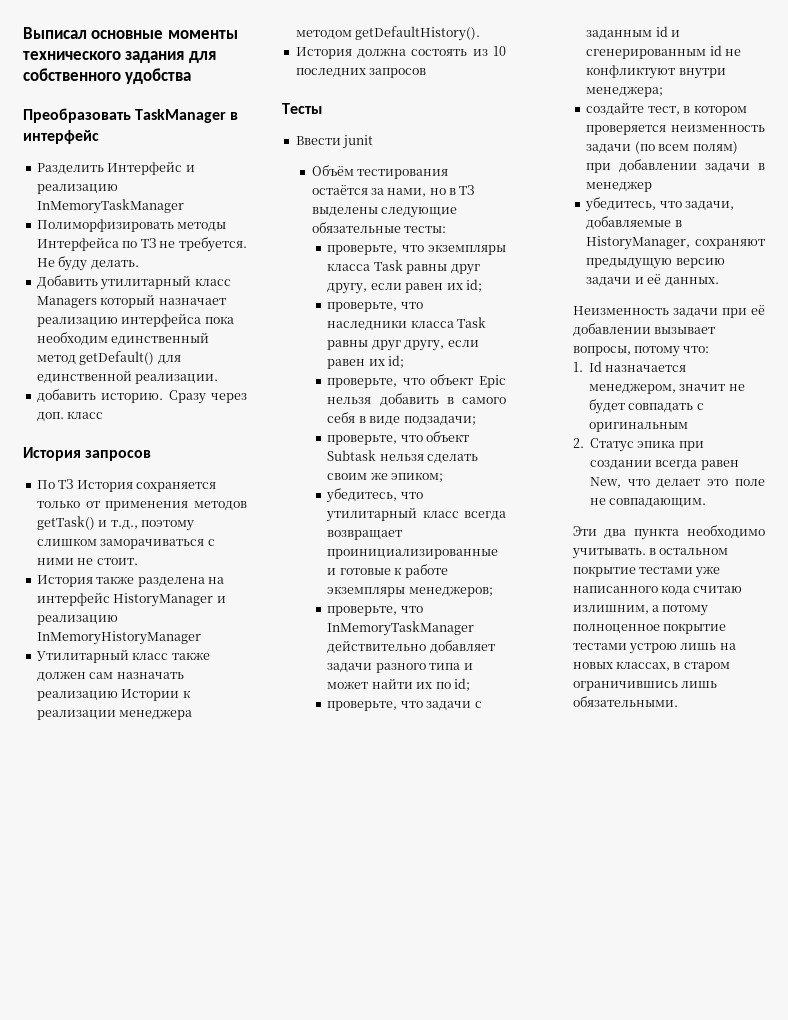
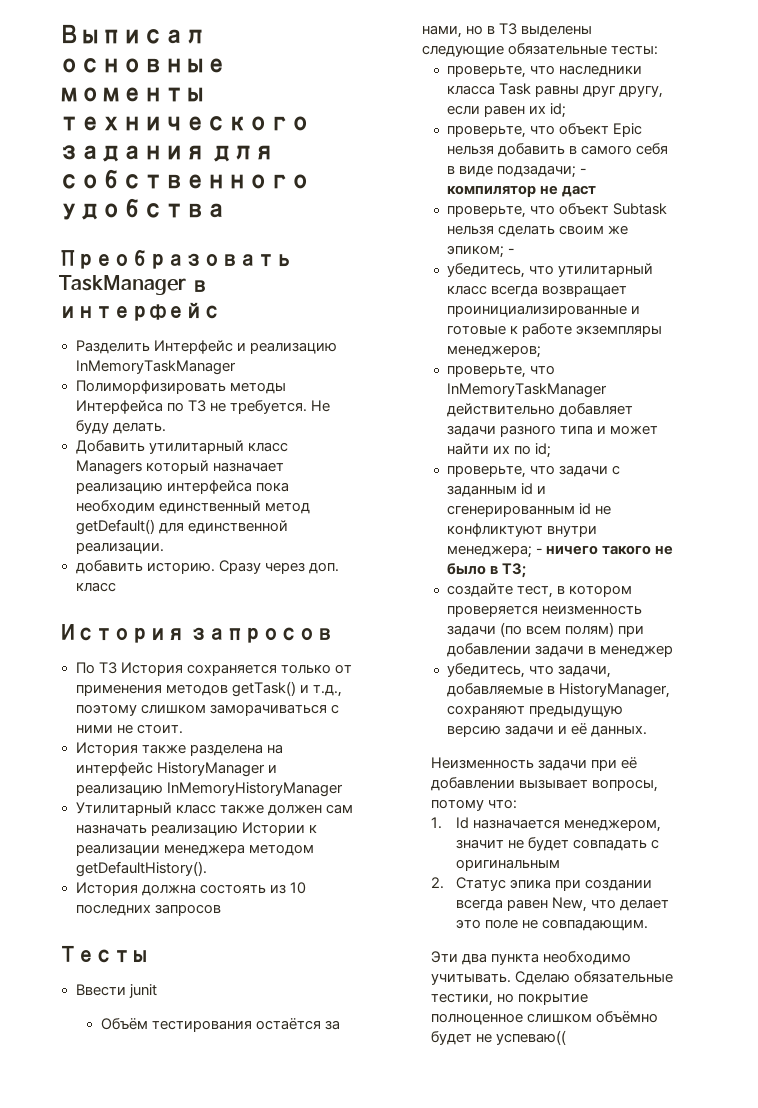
[327,244,506,255] [327,260,480,275] [327,279,482,294] // проверьте, что экземпляры класса Task равны друг другу, если равен их id; -> (658, 50) none
(476, 421) none -> [580,168,587,174] [447,185,597,197] - компилятор не даст
(444, 477) none -> [508,248,515,254] -
(664, 91) none -> [536,545,674,555] [447,563,527,578] - ничего такого не было в ТЗ;
[648,548,729,555] [572,566,721,578] [572,585,743,596] [572,605,709,616] [572,623,726,634] [572,643,736,654] [572,661,730,672] [572,681,717,691] [572,696,678,707] в остальном покрытие тестами уже написанного кода считаю излишним, а потому полноценное покрытие тестами устрою лишь на новых классах, в старом ограничившись лишь обязательными. -> [514,971,673,985] [430,993,588,1006] [430,1011,658,1025] [430,1030,566,1045] Сделаю обязательные тестики, но покрытие полноценное слишком объёмно будет не успеваю((

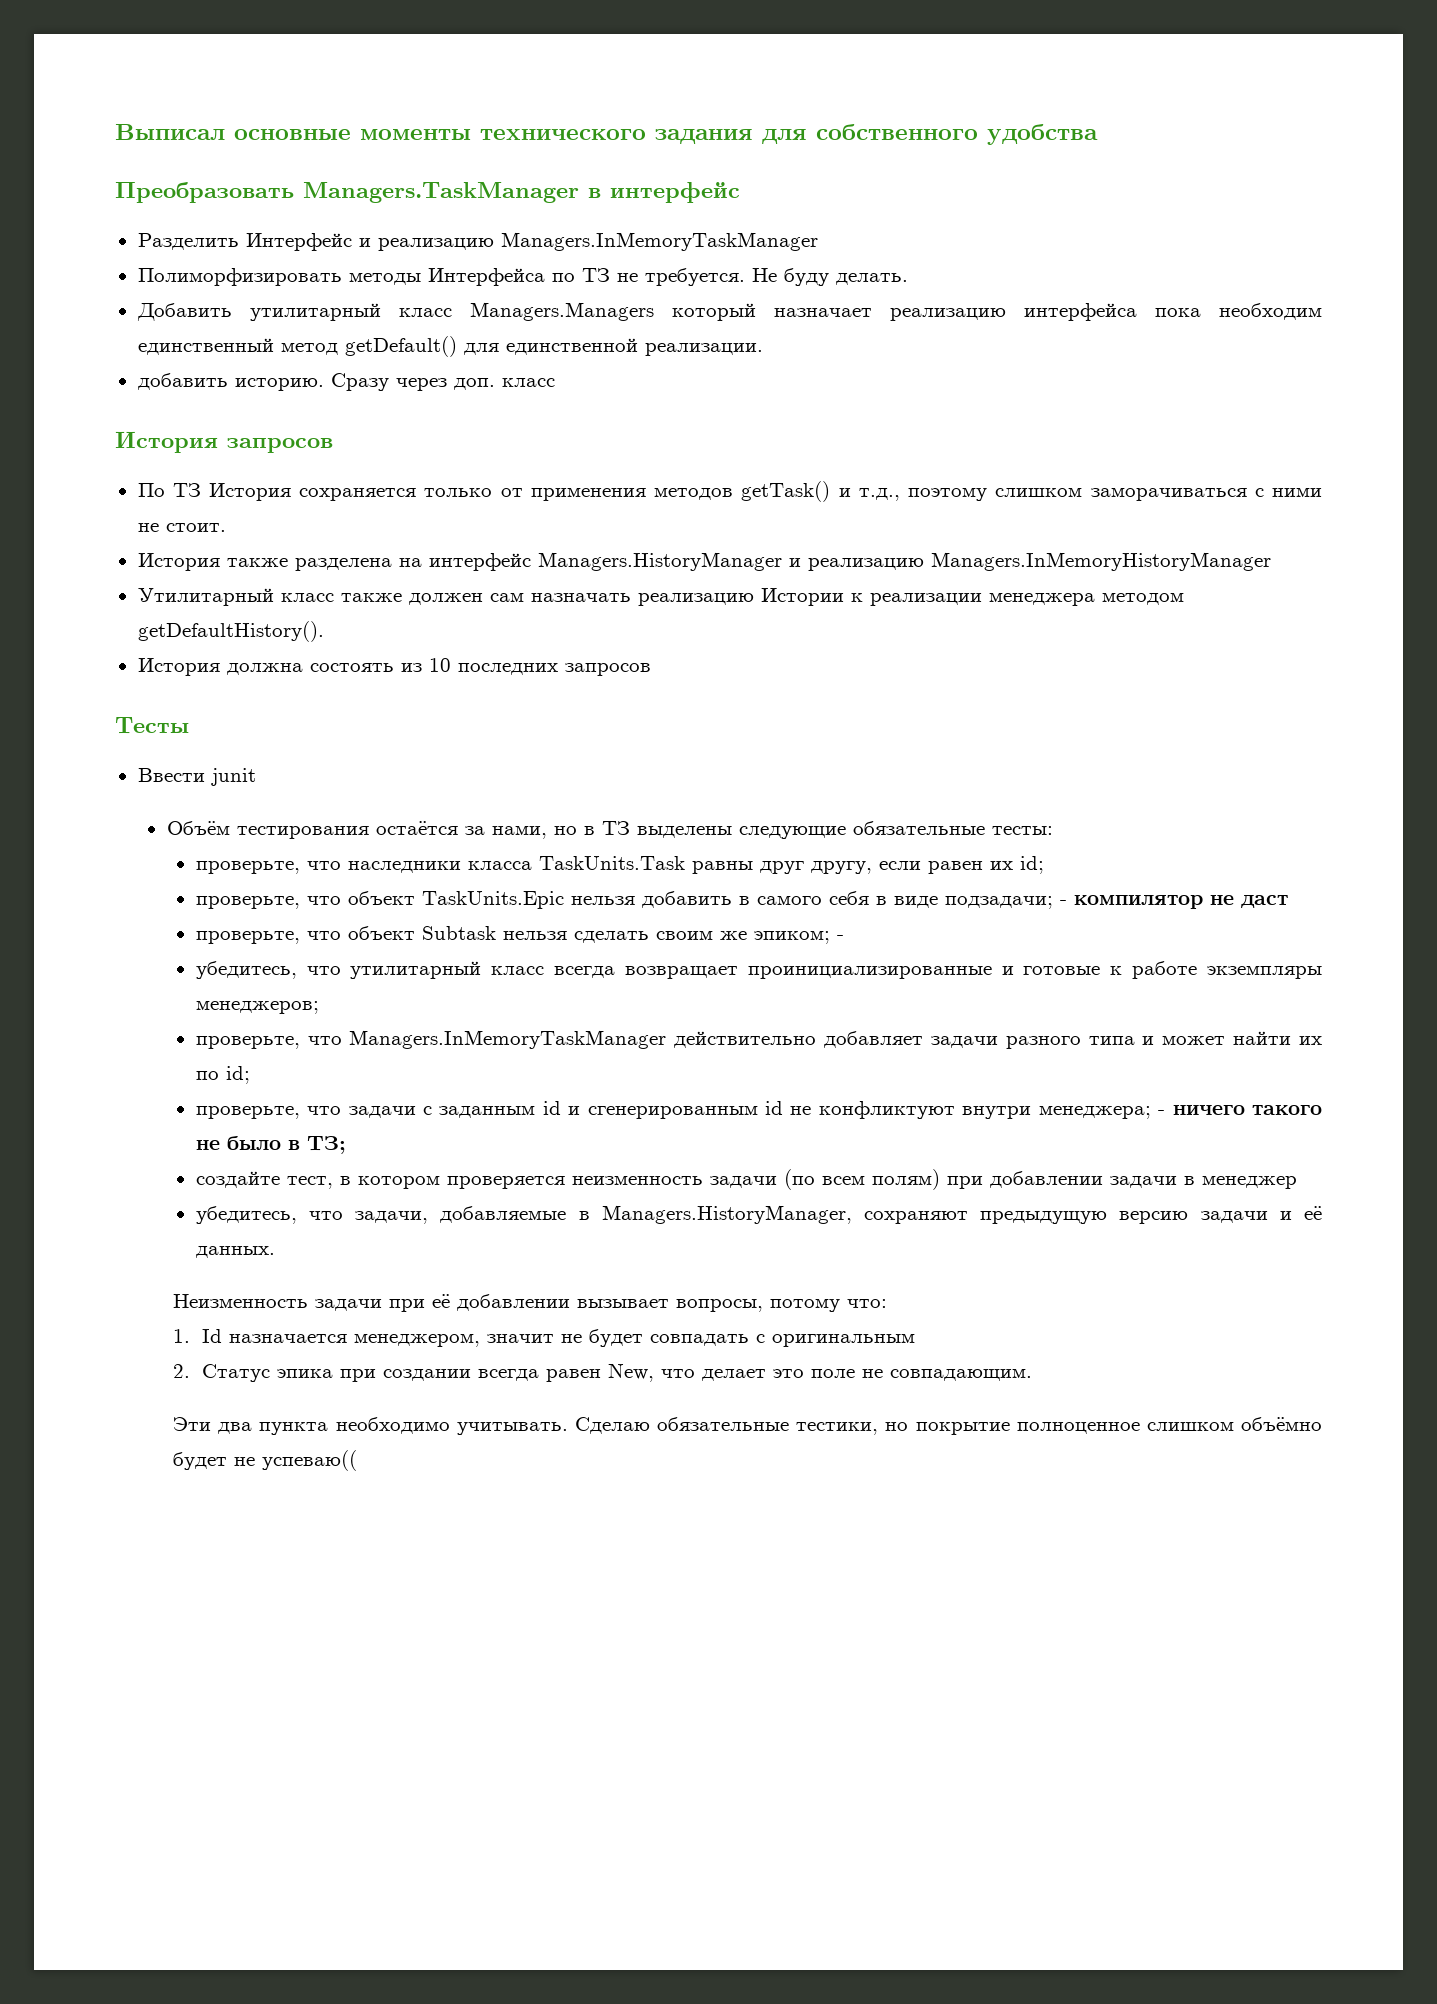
[59,275,186,295] TaskManager -> [303,182,579,203] Managers.TaskManager
[75,360,236,375] InMemoryTaskManager -> [500,232,818,251] Managers.InMemoryTaskManager
[75,460,142,475] Managers -> [469,302,654,321] Managers.Managers
[156,762,277,777] [75,782,343,797] HistoryManager и реализацию InMemoryHistoryManager -> [537,552,1271,571] Managers.HistoryManager и реализацию Managers.InMemoryHistoryManager
[499,83,532,95] Task -> [538,856,685,870] TaskUnits.Task
[613,123,643,137] Epic -> [421,891,564,909] TaskUnits.Epic
[447,383,608,398] InMemoryTaskManager -> [349,1030,667,1049] Managers.InMemoryTaskManager
[559,683,671,698] HistoryManager, -> [601,1205,852,1224] Managers.HistoryManager,

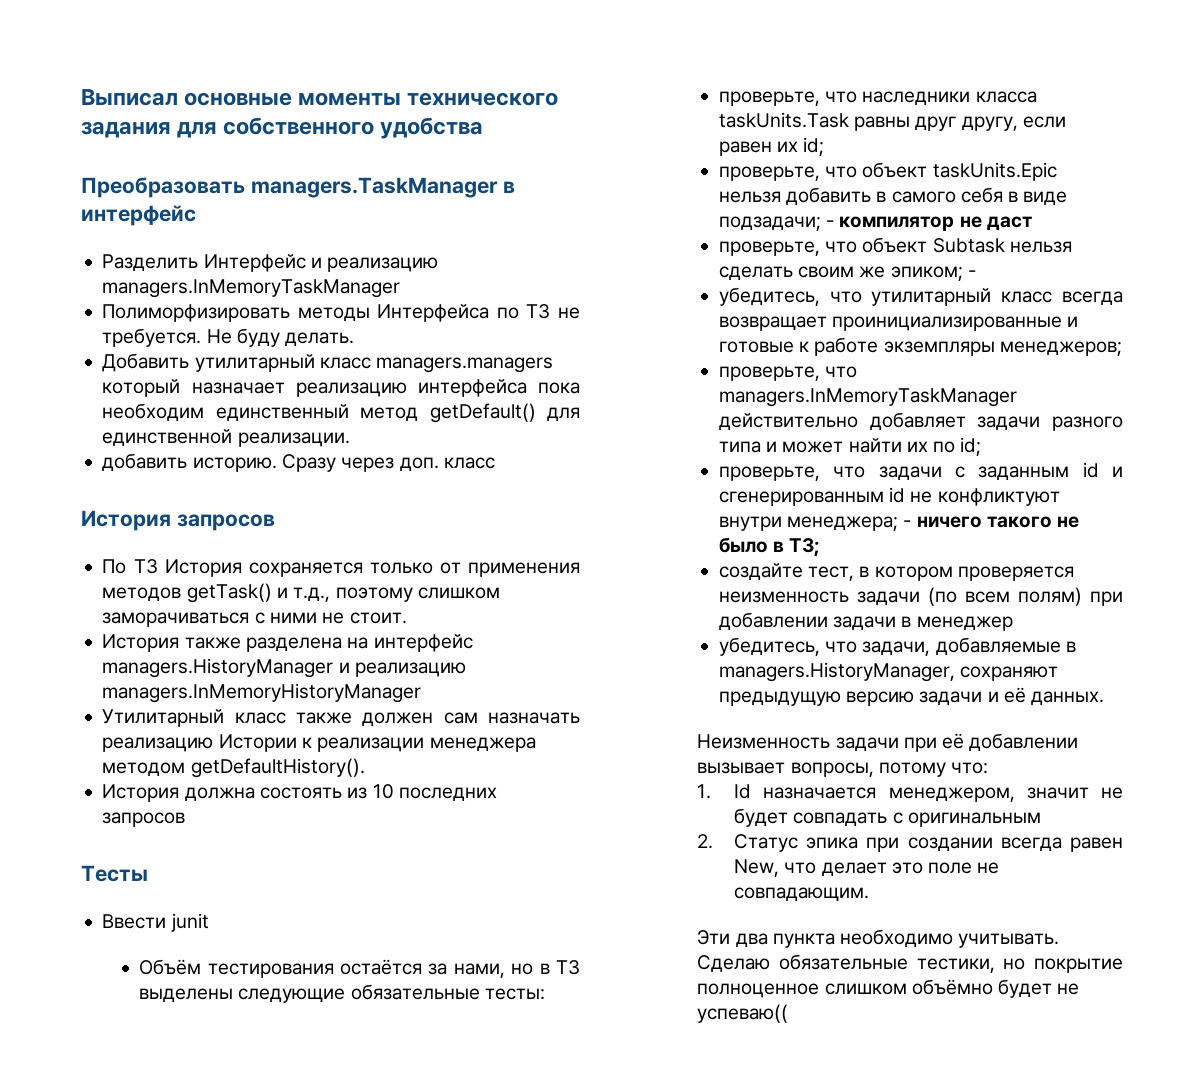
[303,182,579,203] Managers.TaskManager -> [250,177,498,198] managers.TaskManager
[500,232,818,251] Managers.InMemoryTaskManager -> [102,279,401,298] managers.InMemoryTaskManager
[469,302,654,321] Managers.Managers -> [376,357,554,373] managers.managers
[537,552,1271,571] Managers.HistoryManager и реализацию Managers.InMemoryHistoryManager -> [102,658,466,678] [102,683,422,703] managers.HistoryManager и реализацию managers.InMemoryHistoryManager
[538,856,685,870] TaskUnits.Task -> [718,112,849,128] taskUnits.Task
[421,891,564,909] TaskUnits.Epic -> [932,162,1057,181] taskUnits.Epic
[349,1030,667,1049] Managers.InMemoryTaskManager -> [718,388,1017,407] managers.InMemoryTaskManager
[601,1205,852,1224] Managers.HistoryManager, -> [718,662,955,682] managers.HistoryManager,

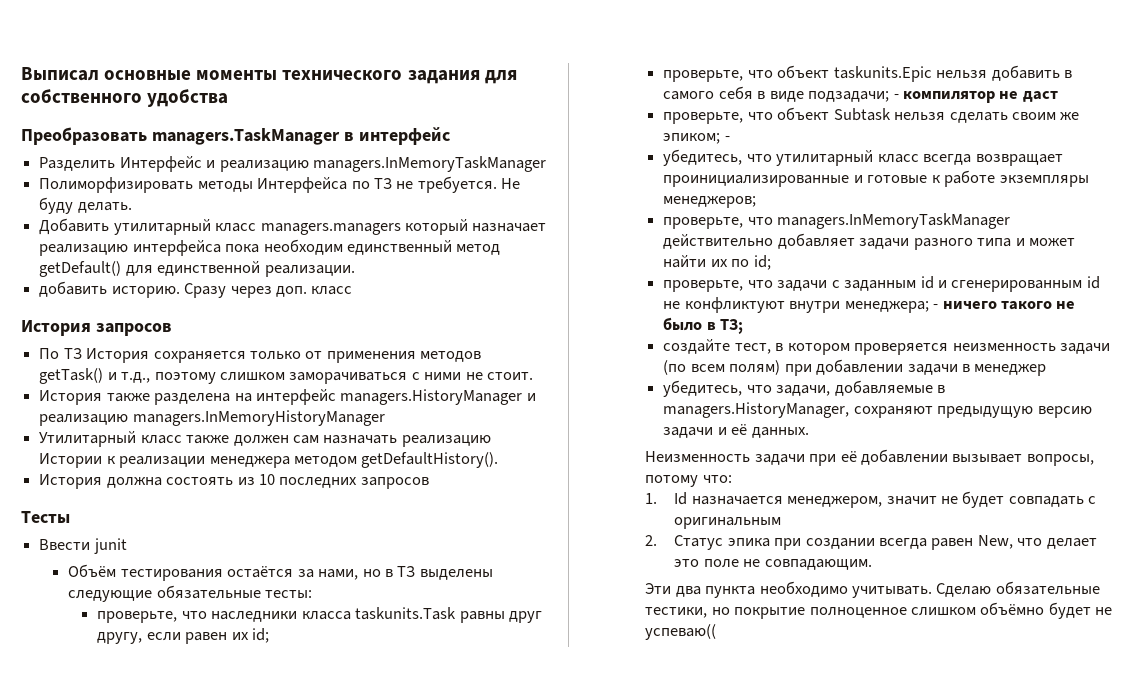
[718,112,849,128] taskUnits.Task -> [355,607,457,620] taskunits.Task
[932,162,1057,181] taskUnits.Epic -> [833,66,932,82] taskunits.Epic

